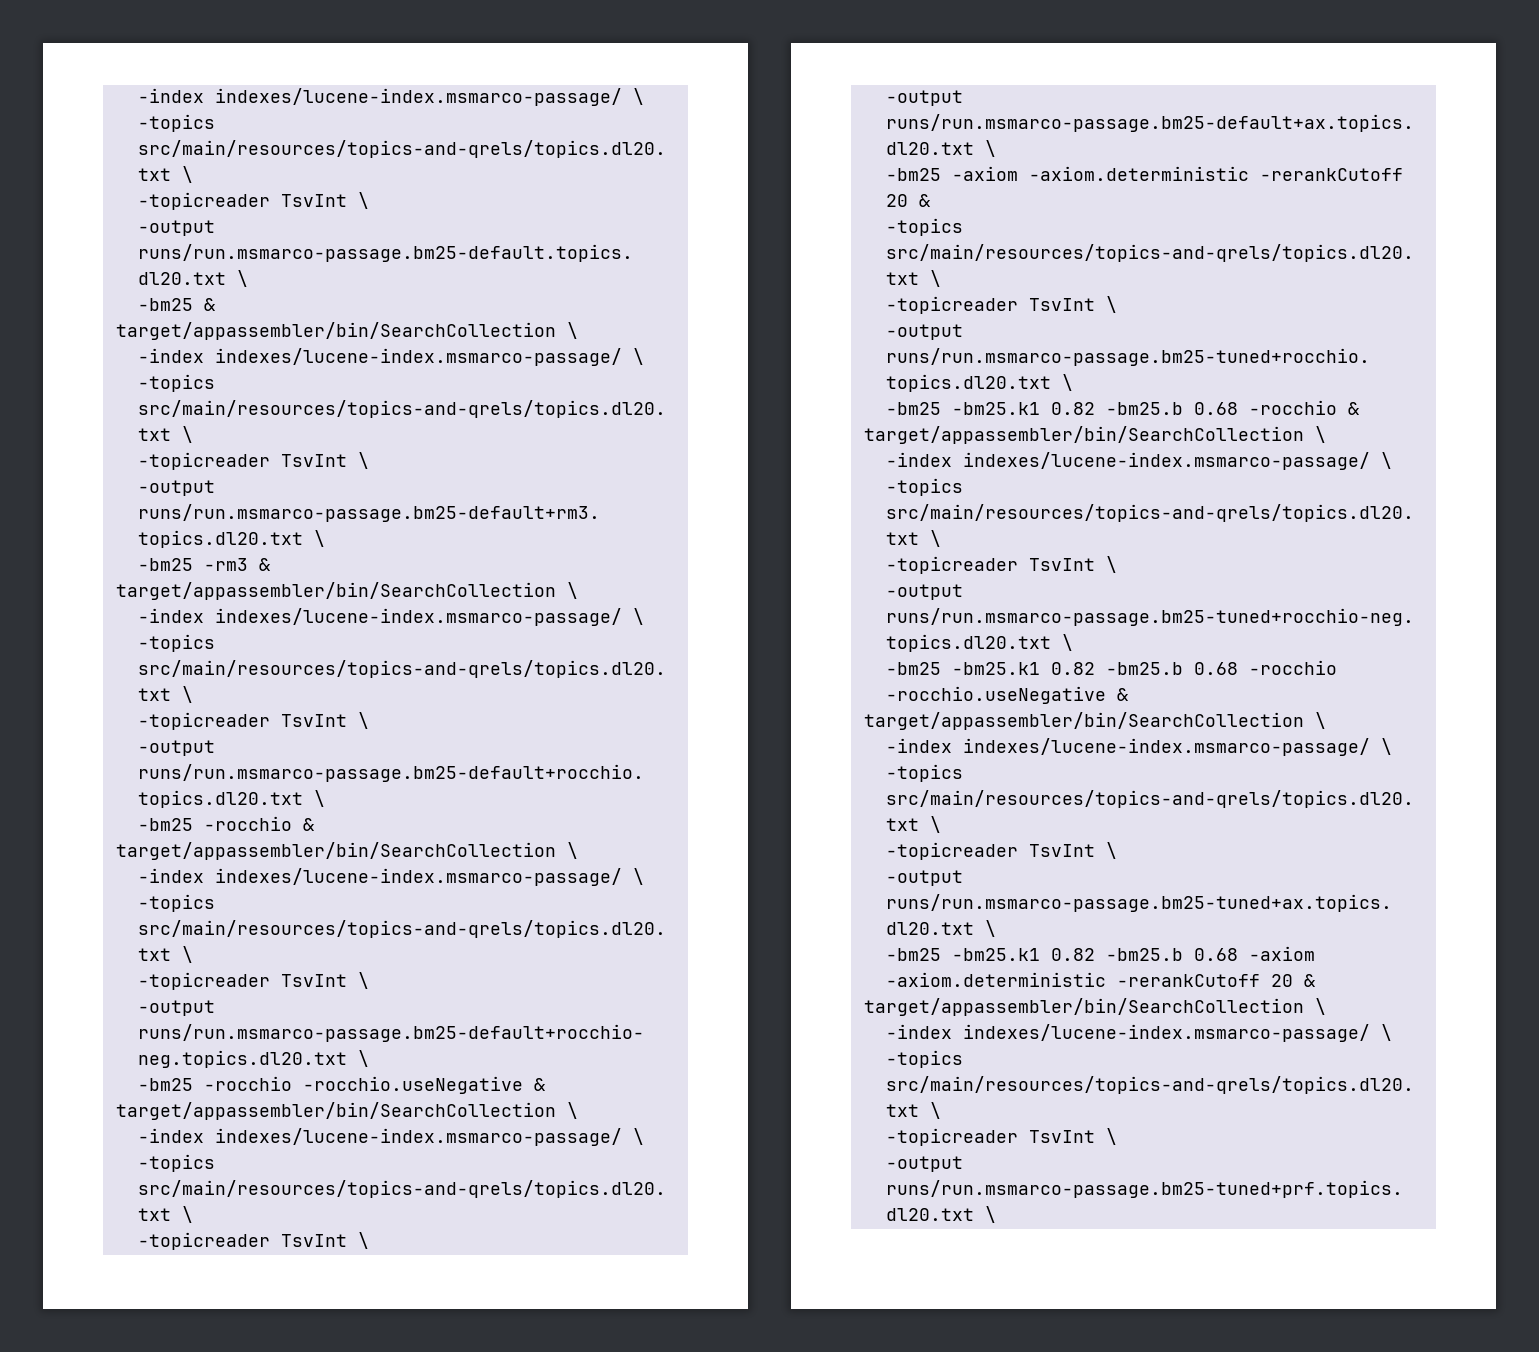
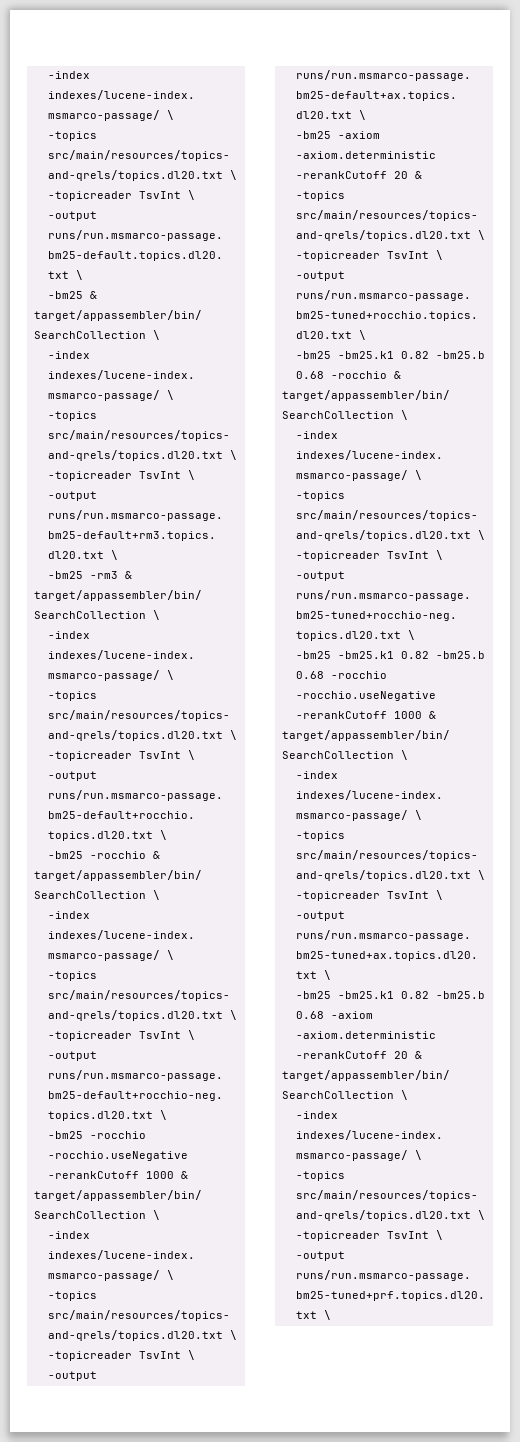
(523, 1085) none -> [47,1171,174,1179] -rerankCutoff 1000
(1106, 695) none -> [295,711,422,719] -rerankCutoff 1000

